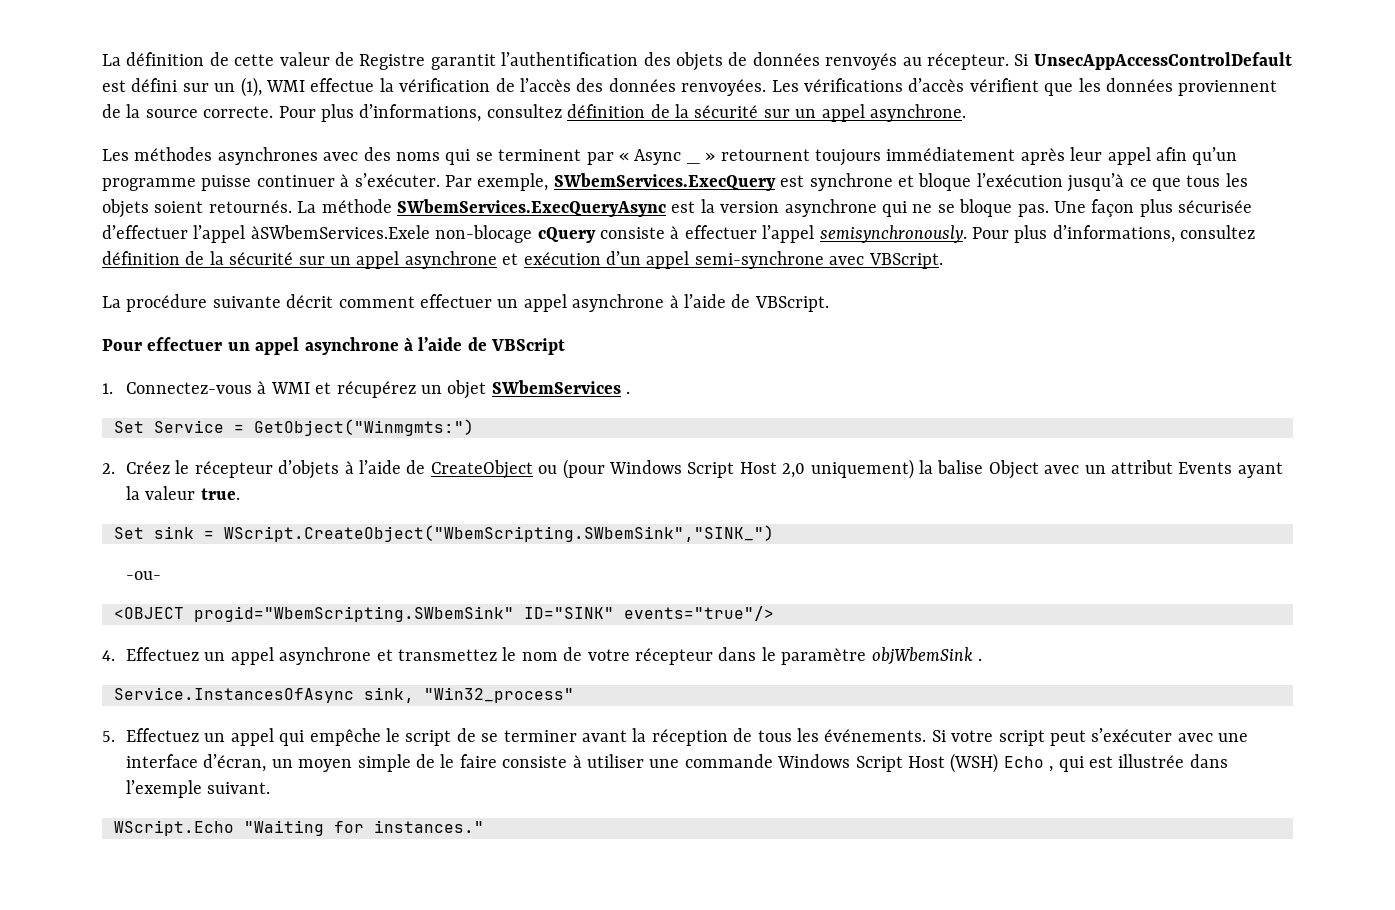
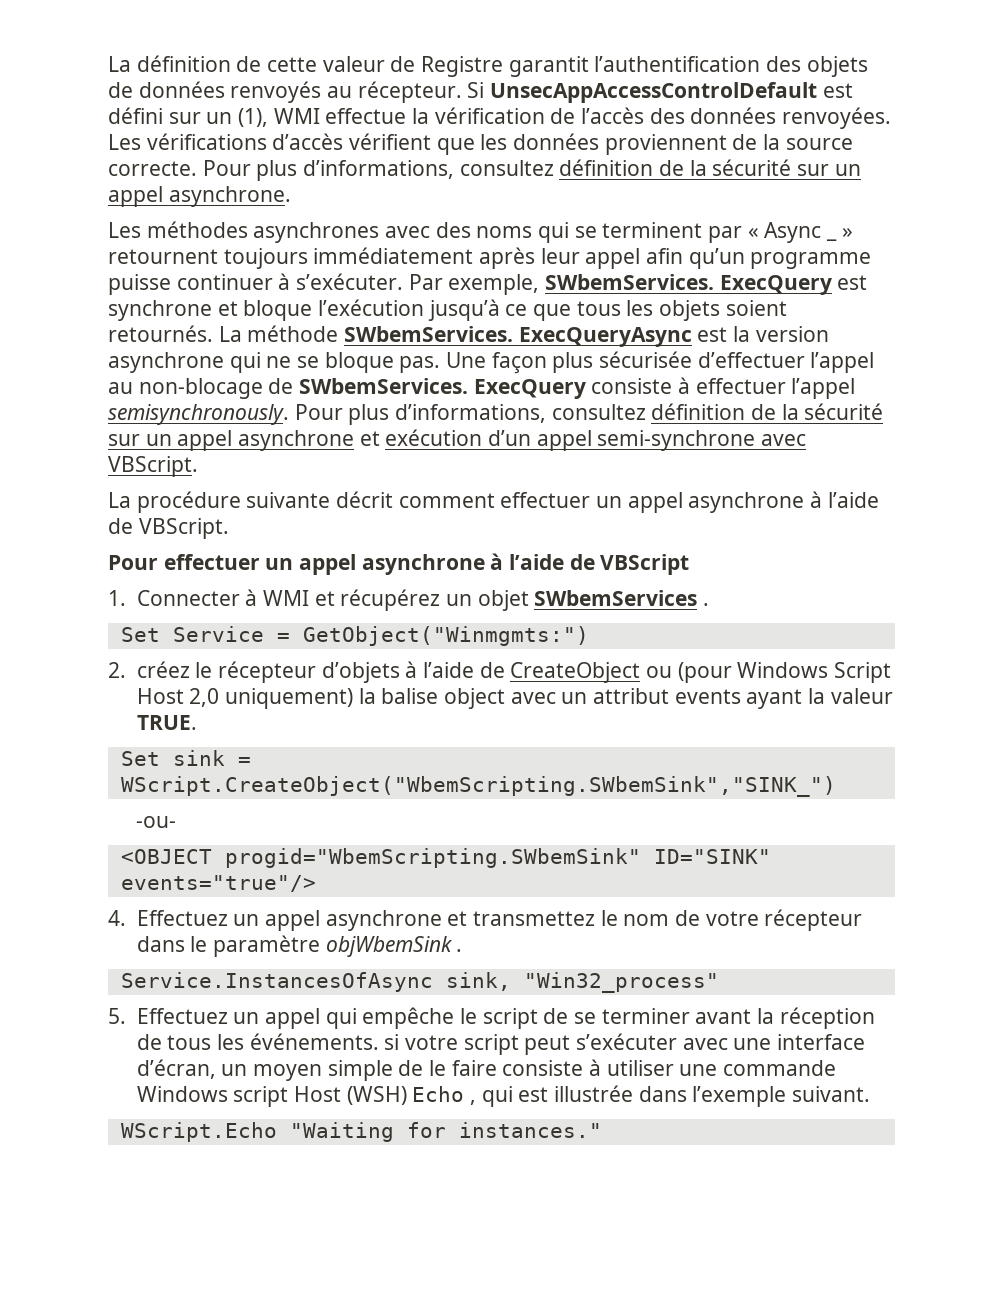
[553,173,776,191] SWbemServices.ExecQuery -> [545,274,832,295] SWbemServices. ExecQuery
[397,199,666,217] SWbemServices.ExecQueryAsync -> [344,326,692,347] SWbemServices. ExecQueryAsync
[250,225,596,243] àSWbemServices.Exele non-blocage cQuery -> [108,378,586,399] au non-blocage de SWbemServices. ExecQuery
[125,382,252,394] Connectez-vous -> [136,590,240,606] Connecter
[125,461,170,474] Créez -> [136,661,190,678] créez
[988,460,1039,479] Object -> [443,688,505,709] object
[1178,462,1233,474] Events -> [674,689,741,704] events
[200,488,240,500] true. -> [136,715,197,730] TRUE.
[931,730,946,742] Si -> [384,1034,400,1050] si
[855,756,903,772] Script -> [233,1086,289,1107] script

